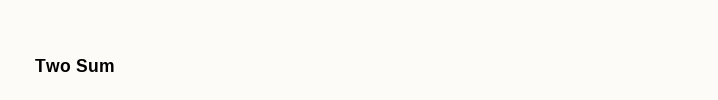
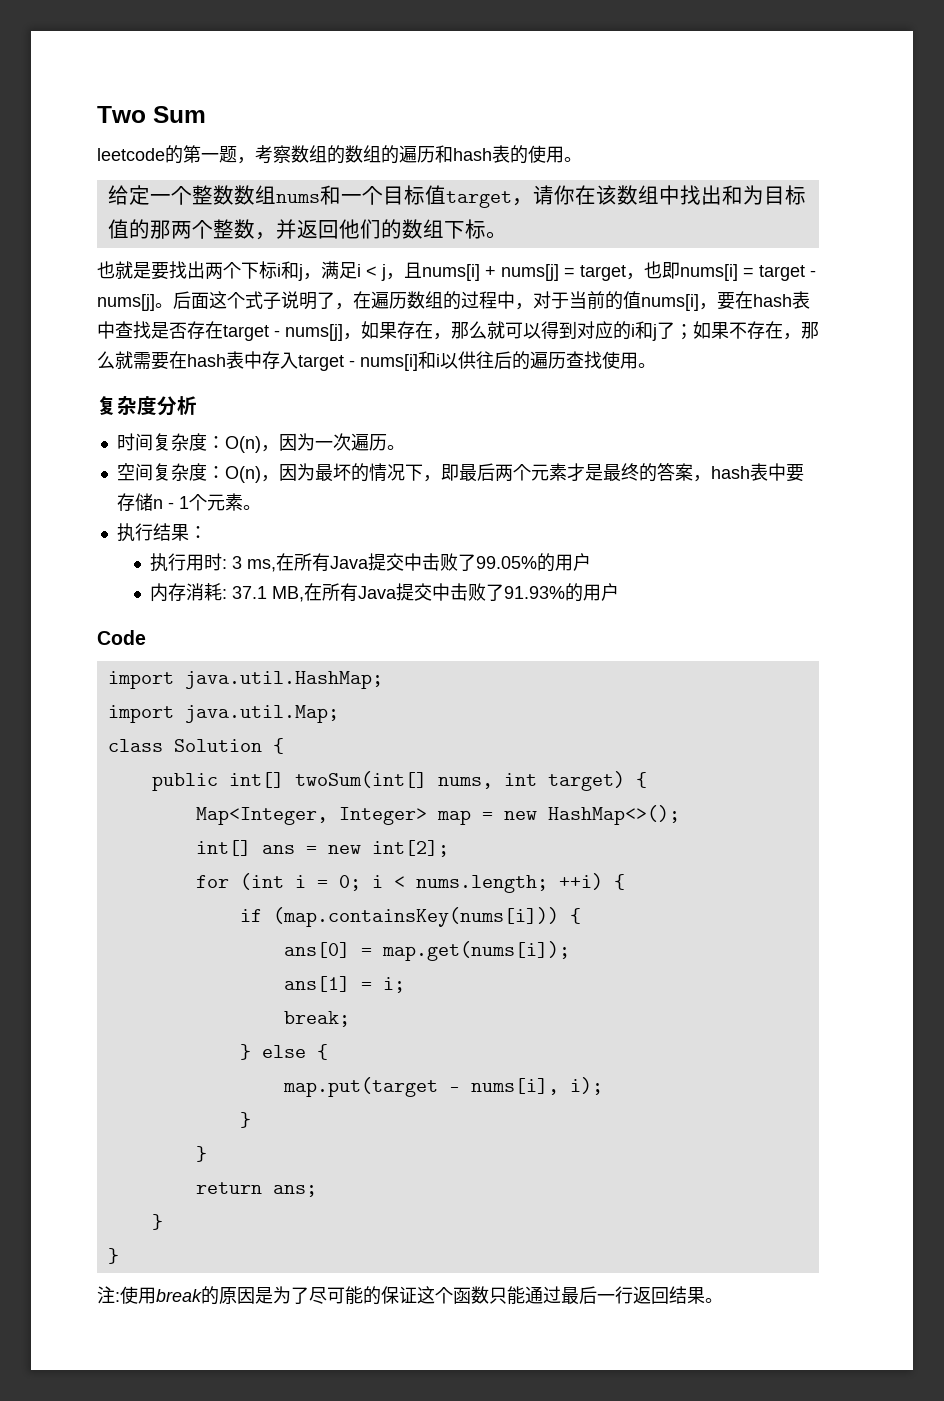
(115, 65) none -> [97,145,582,164] [107,185,806,208] [107,219,507,240] [97,261,816,281] [97,291,810,311] [97,321,819,341] [97,351,656,371] [97,396,197,416] [116,433,405,453] [116,463,804,483] [116,493,261,511] [116,523,207,542] [150,553,592,572] [150,583,620,602] [97,630,146,645] [107,671,383,689] [107,705,339,723] [107,738,284,754] [151,771,647,791] [195,805,680,825] [195,840,449,857] [195,873,625,893] [239,907,581,927] [283,941,570,961] [283,976,405,993] [283,1011,350,1027] [239,1044,328,1060] [282,1077,603,1097] [239,1112,251,1128] [195,1146,207,1162] [195,1182,317,1197] [151,1214,163,1230] [107,1248,119,1264] [97,1286,723,1305] // leetcode的第一题，考察数组的数组的遍历和hash表的使用。 // 给定一个整数数组nums和一个目标值target，请你在该数组中找出和为目标值的那两个整数，并返回他们的数组下标。 // 也就是要找出两个下标i和j，满足i < j，且nums[i] + nums[j] = target，也即nums[i] = target - nums[j]。后面这个式子说明了，在遍历数组的过程中，对于当前的值nums[i]，要在hash表中查找是否存在target - nums[j]，如果存在，那么就可以得到对应的i和j了；如果不存在，那么就需要在hash表中存入target - nums[i]和i以供往后的遍历查找使用。 // 复杂度分析 // 时间复杂度：O(n)，因为一次遍历。 // 空间复杂度：O(n)，因为最坏的情况下，即最后两个元素才是最终的答案，hash表中要存储n - 1个元素。 // 执行结果： // 执行用时: 3 ms,在所有Java提交中击败了99.05%的用户 // 内存消耗: 37.1 MB,在所有Java提交中击败了91.93%的用户 // Code // import java.util.HashMap; // import java.util.Map; // class Solution { // public int[] twoSum(int[] nums, int target) { // Map<Integer, Integer> map = new HashMap<>(); // int[] ans = new int[2]; // for (int i = 0; i < nums.length; ++i) { // if (map.containsKey(nums[i])) { // ans[0] = map.get(nums[i]); // ans[1] = i; // break; // } else { // map.put(target - nums[i], i); // } // } // return ans; // } // } // 注:使用break的原因是为了尽可能的保证这个函数只能通过最后一行返回结果。

